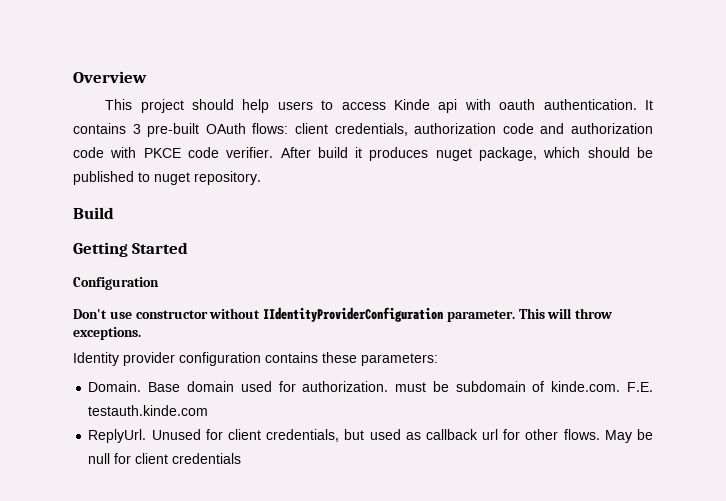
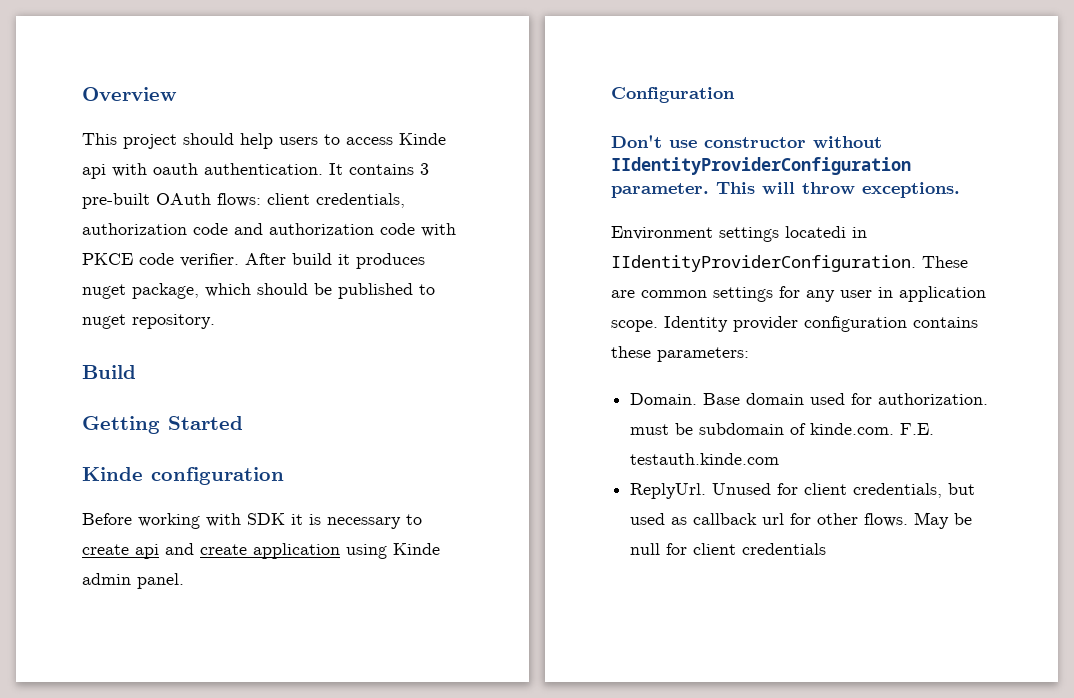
(189, 248) none -> [82,467,284,485] [82,513,422,529] [82,543,440,559] [82,573,184,589] // Kinde configuration // Before working with SDK it is necessary to create api and create application using Kinde admin panel.
(141, 333) none -> [611,226,867,242] [611,255,968,272] [611,286,986,302] [611,320,658,332] Environment settings locatedi in IIdentityProviderConfiguration. These are common settings for any user in application scope.

